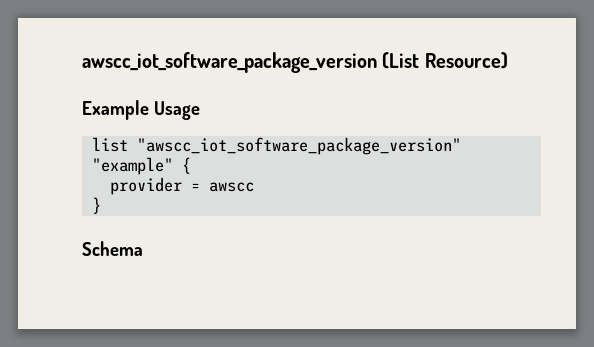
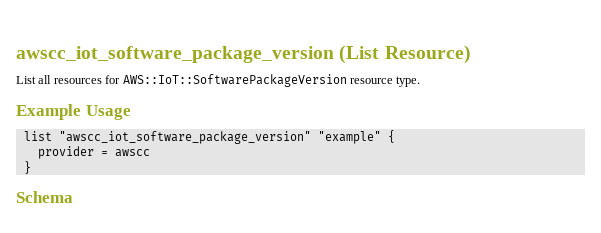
(508, 60) none -> [16,74,421,87] // List all resources for AWS::IoT::SoftwarePackageVersion resource type.

